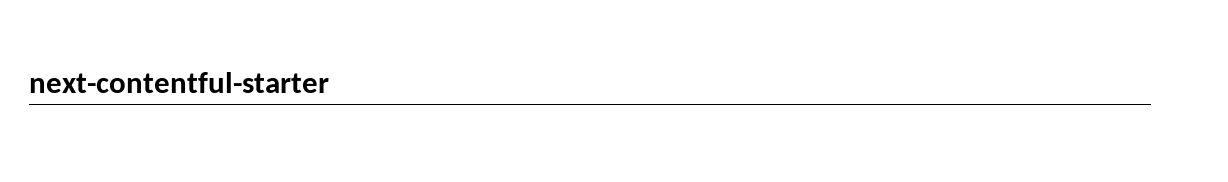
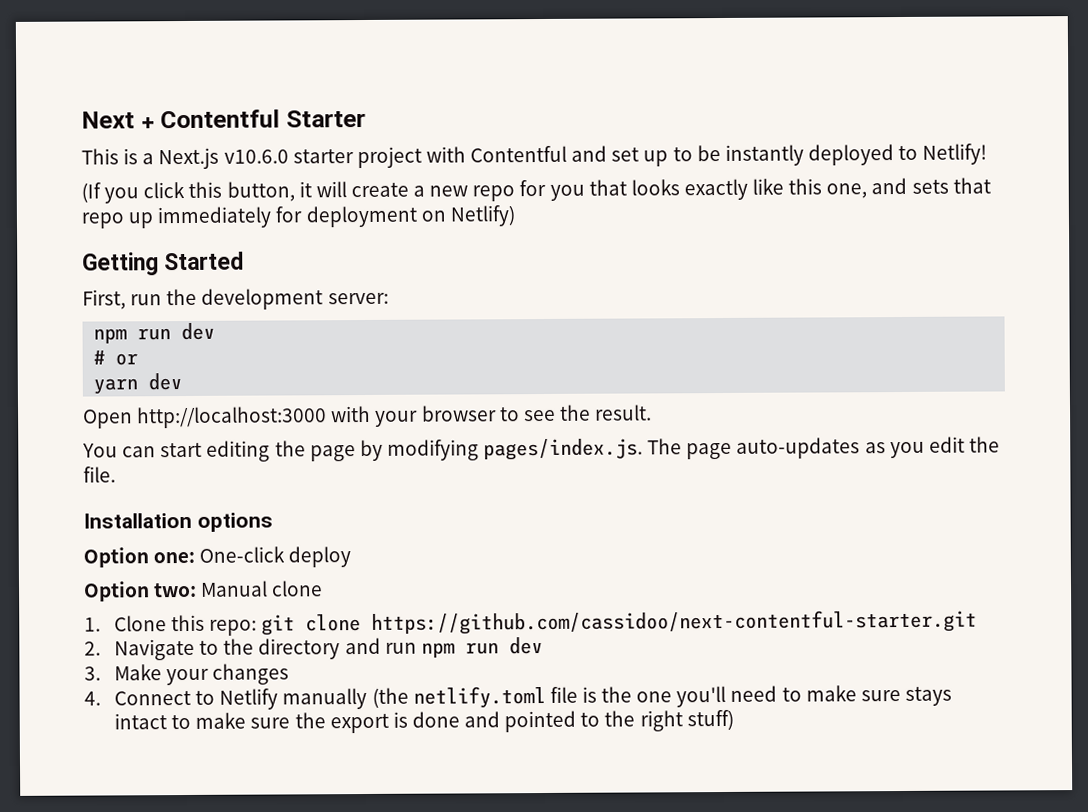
[29,72,329,93] next-contentful-starter -> [81,109,366,129] [81,143,988,170] [81,177,991,204] [81,205,515,229] [82,251,245,276] [82,288,389,310] [93,322,216,344] [93,350,139,366] [93,373,183,395] [83,404,653,429] [82,436,1000,462] [83,466,116,483] [83,512,273,532] [83,546,352,568] [83,580,324,602] [84,609,978,636] [84,637,543,661] [84,663,290,686] [84,685,952,710] [114,709,734,734] Next + Contentful Starter // This is a Next.js v10.6.0 starter project with Contentful and set up to be instantly deployed to Netlify! // (If you click this button, it will create a new repo for you that looks exactly like this one, and sets that repo up immediately for deployment on Netlify) // Getting Started // First, run the development server: // npm run dev // # or // yarn dev // Open http://localhost:3000 with your browser to see the result. // You can start editing the page by modifying pages/index.js. The page auto-updates as you edit the file. // Installation options // Option one: One-click deploy // Option two: Manual clone // 1. Clone this repo: git clone https://github.com/cassidoo/next-contentful-starter.git // 2. Navigate to the directory and run npm run dev // 3. Make your changes // 4. Connect to Netlify manually (the netlify.toml file is the one you'll need to make sure stays intact to make sure the export is done and pointed to the right stuff)

